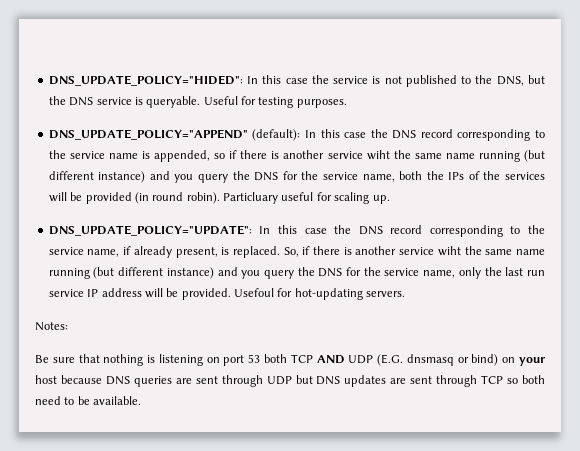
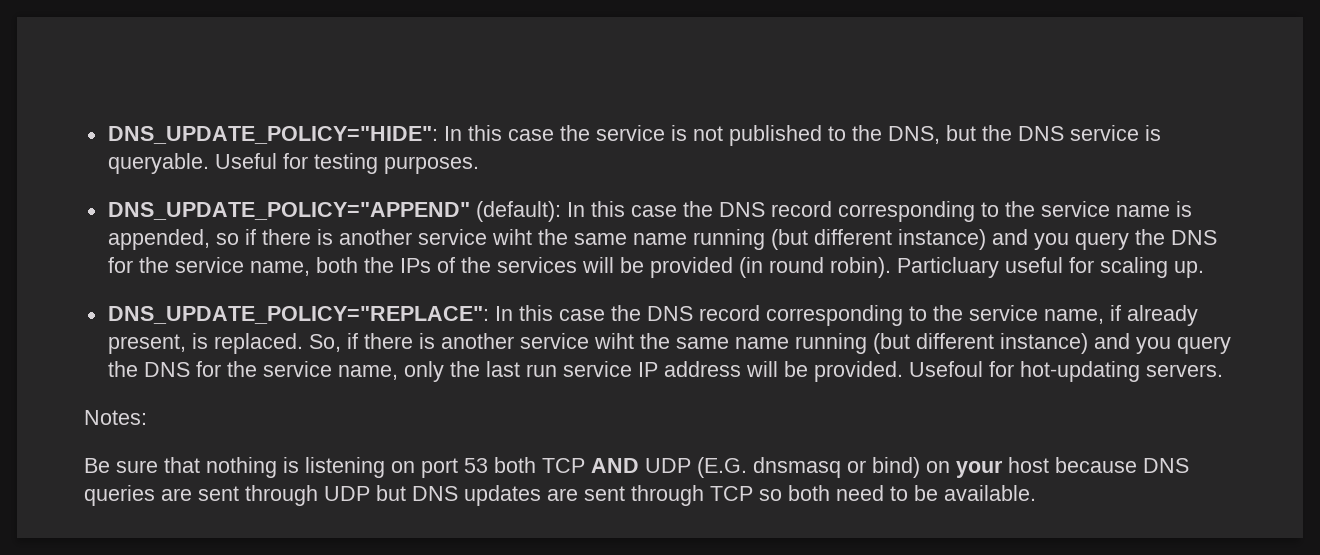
[48,75,243,86] DNS_UPDATE_POLICY="HIDED": -> [107,126,438,144] DNS_UPDATE_POLICY="HIDE":
[48,225,252,236] DNS_UPDATE_POLICY="UPDATE": -> [107,306,489,324] DNS_UPDATE_POLICY="REPLACE":

